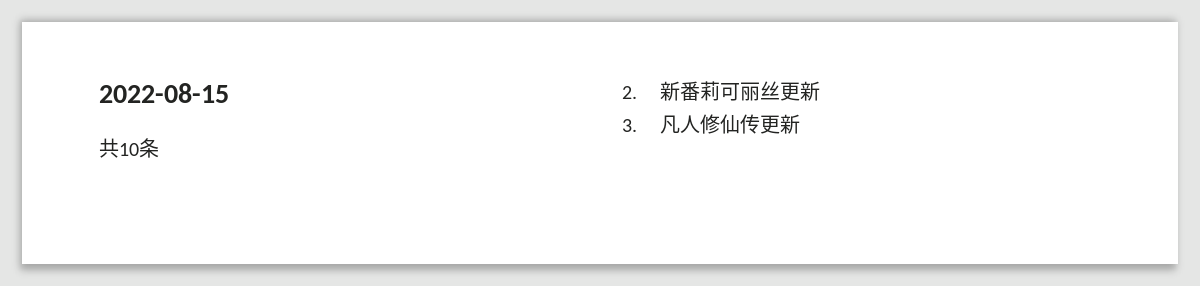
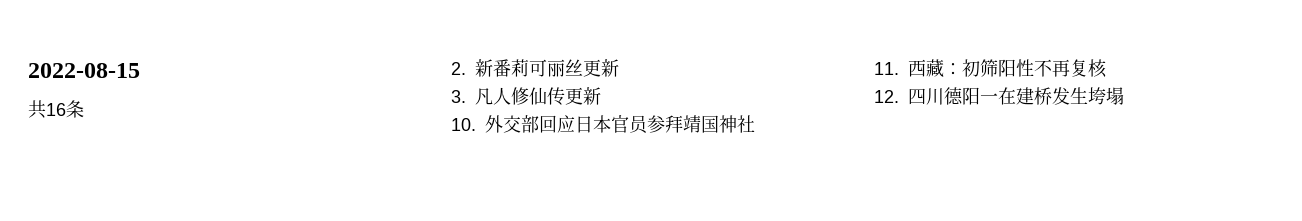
[119,143,139,156] 10 -> [46,103,66,116] 16
(801, 124) none -> [451,115,755,134] [874,59,1107,78] [874,87,1124,105] // 10.外交部回应日本官员参拜靖国神社 // 11.西藏：初筛阳性不再复核 // 12.四川德阳一在建桥发生垮塌

